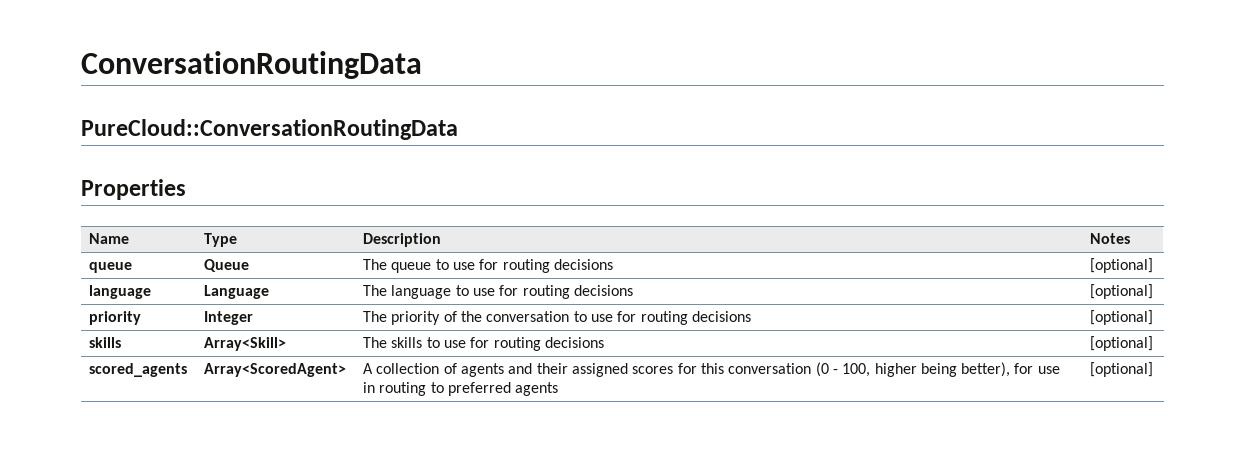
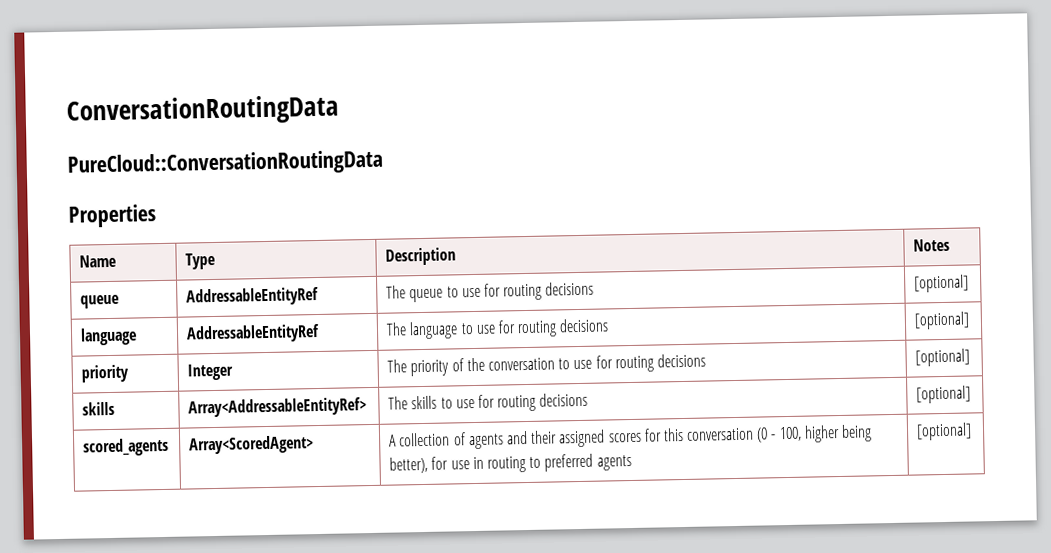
[204,259,250,272] Queue -> [186,286,320,307] AddressableEntityRef
[204,285,270,299] Language -> [186,323,321,344] AddressableEntityRef
[204,337,287,351] Array<Skill> -> [188,397,368,418] Array<AddressableEntityRef>

